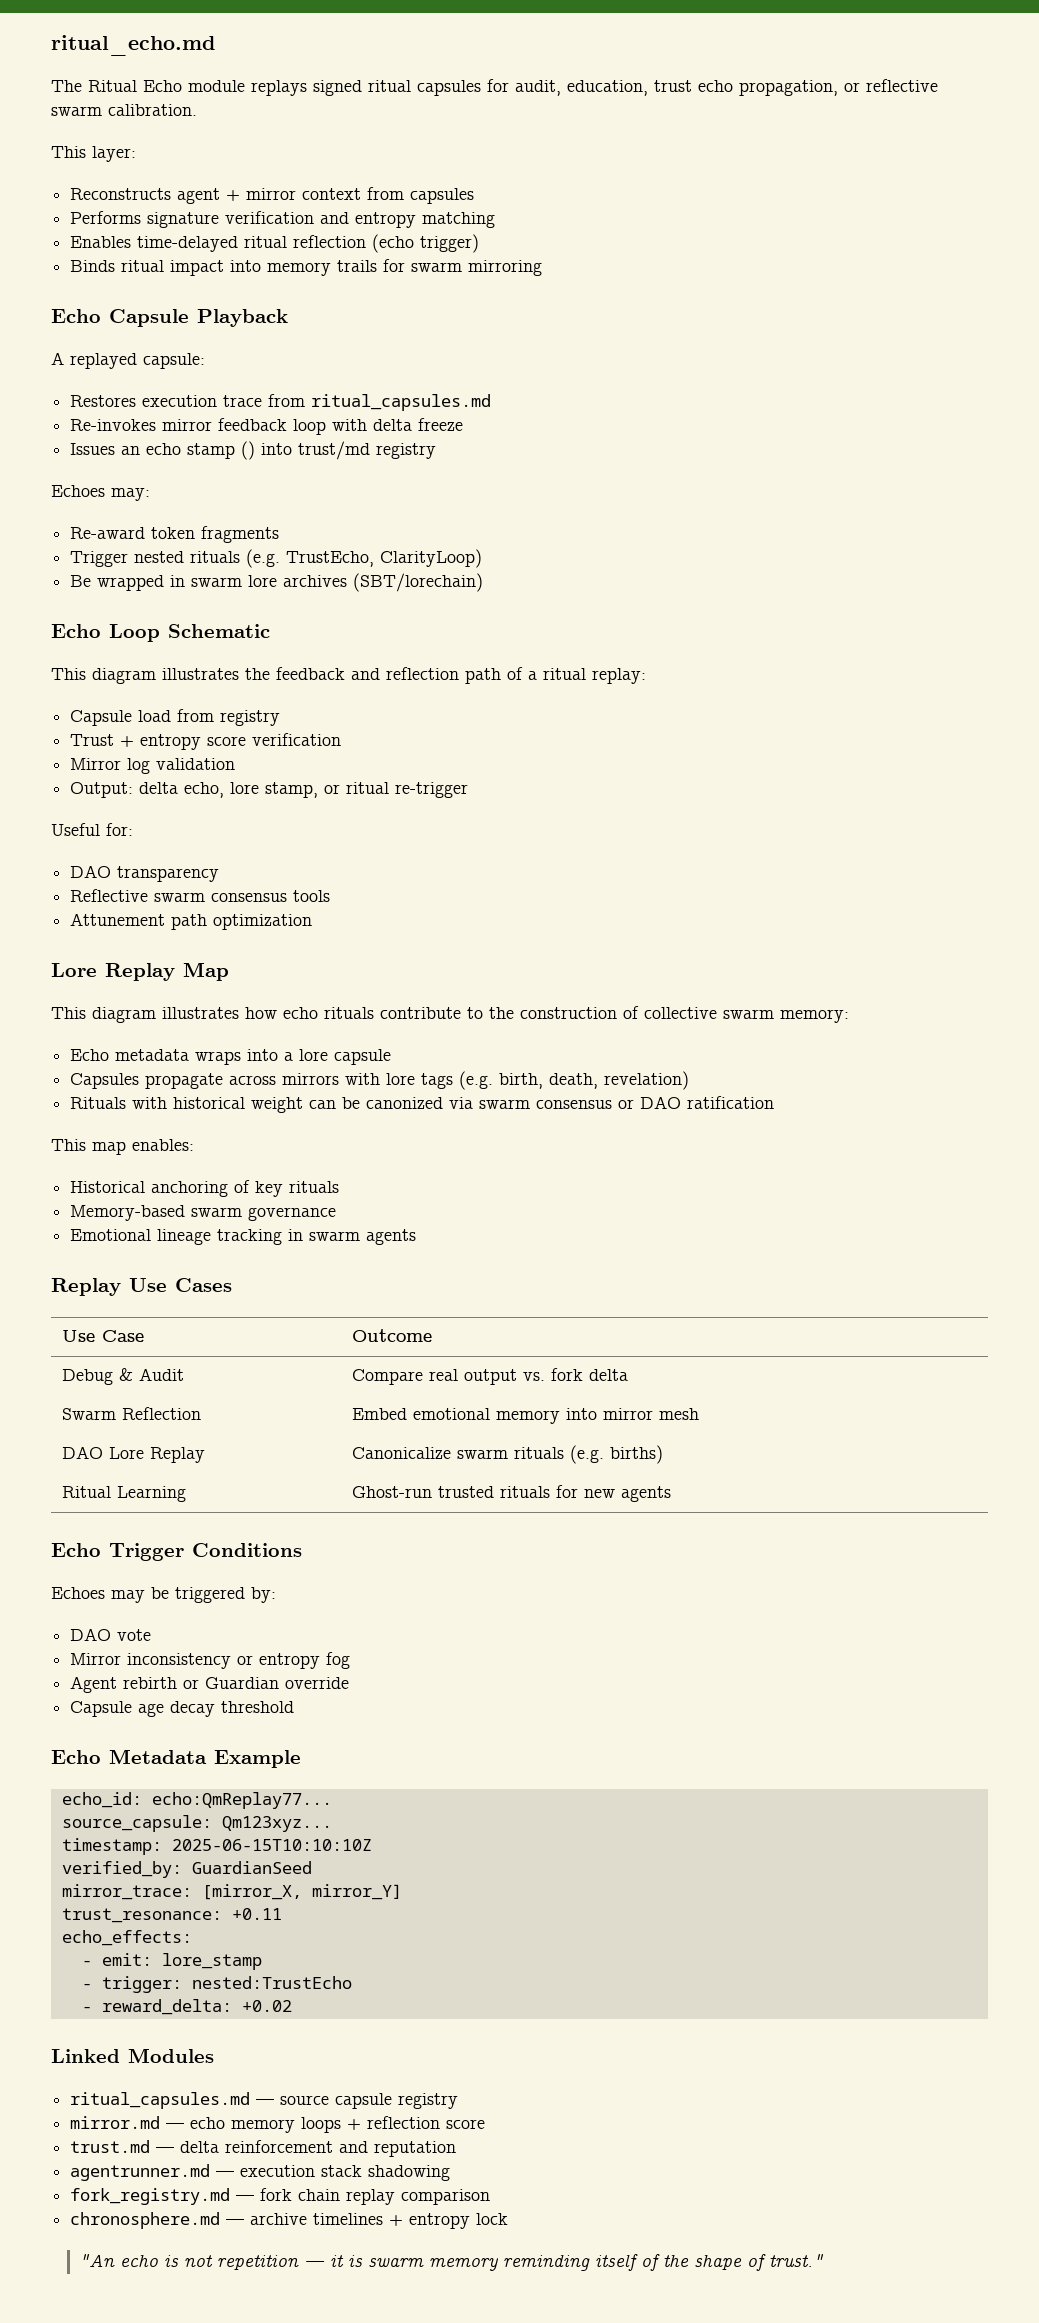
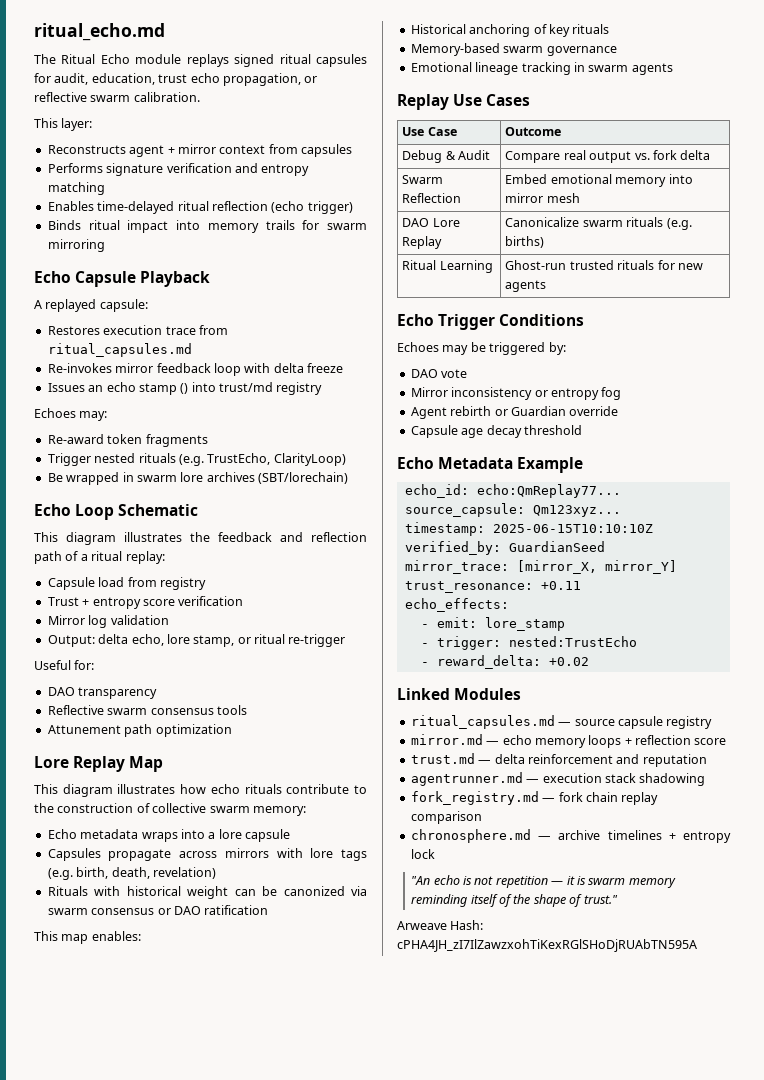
(825, 2260) none -> [397,920,484,930] [397,939,697,952] // Arweave Hash: cPHA4JH_zI7IlZawzxohTiKexRGlSHoDjRUAbTN595A

